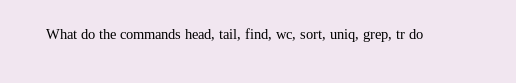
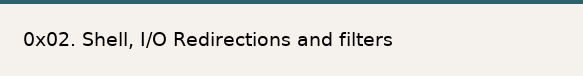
[46,28,423,42] What do the commands head, tail, find, wc, sort, uniq, grep, tr do -> [23,32,393,49] 0x02. Shell, I/O Redirections and filters

